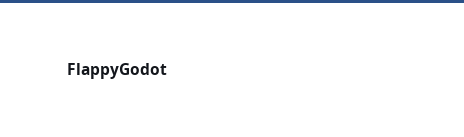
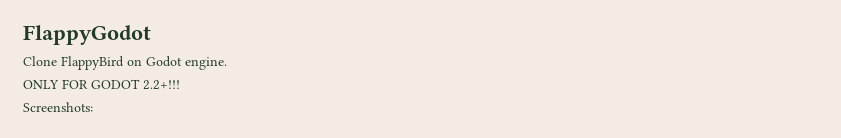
(167, 71) none -> [23,56,227,70] [23,79,180,90] [23,102,93,112] // Clone FlappyBird on Godot engine. // ONLY FOR GODOT 2.2+!!! // Screenshots:

